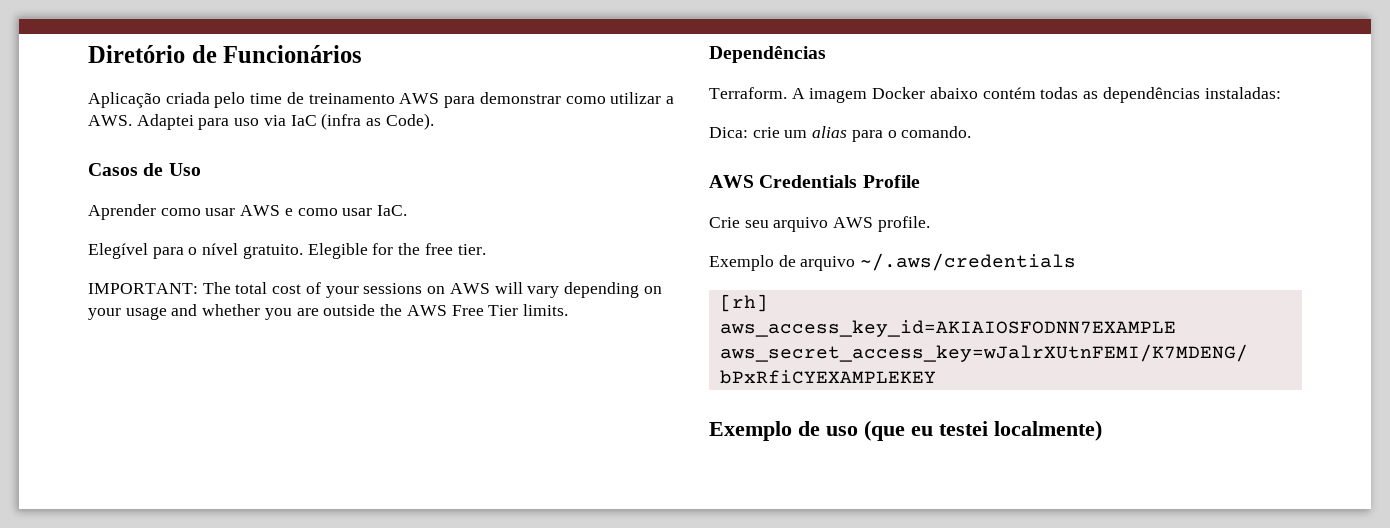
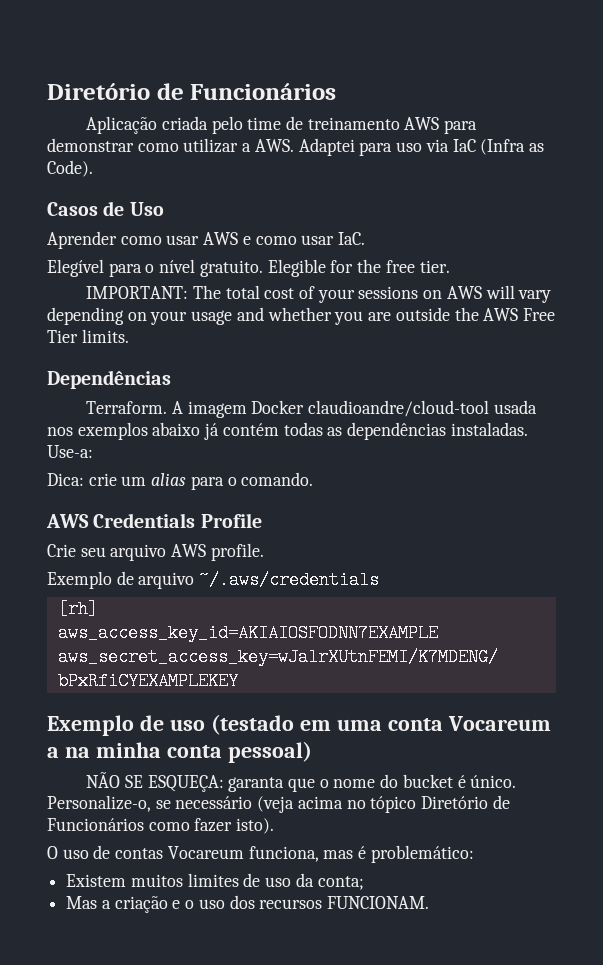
[321,113,362,130] (infra -> [480,139,526,155] (Infra
[929,87,978,99] abaixo -> [307,400,537,417] [47,422,220,440] claudioandre/cloud-tool usada nos exemplos abaixo já
[1204,87,1281,99] instaladas: -> [450,422,528,436] [47,445,93,458] instaladas. Use-a:
[864,420,1102,441] (que eu testei localmente) -> [210,714,551,735] [47,741,312,763] [86,772,517,792] [47,795,510,813] [47,818,275,834] [47,845,474,863] [66,873,364,890] [66,895,430,913] (testado em uma conta Vocareum a na minha conta pessoal) // NÃO SE ESQUEÇA: garanta que o nome do bucket é único. Personalize-o, se necessário (veja acima no tópico Diretório de Funcionários como fazer isto). // O uso de contas Vocareum funciona, mas é problemático: // Existem muitos limites de uso da conta; // Mas a criação e o uso dos recursos FUNCIONAM.

